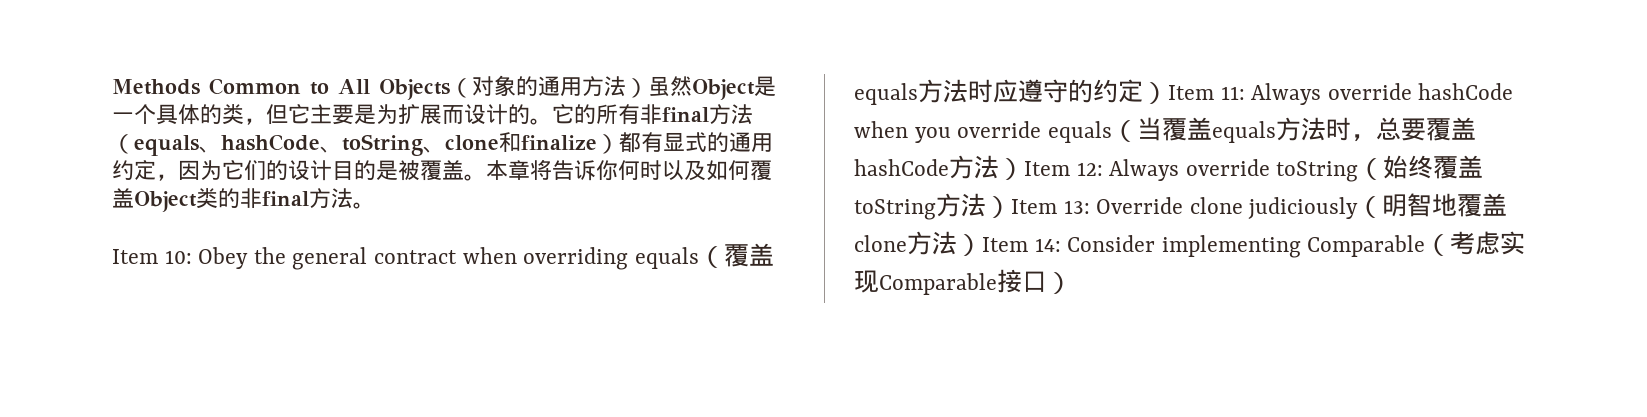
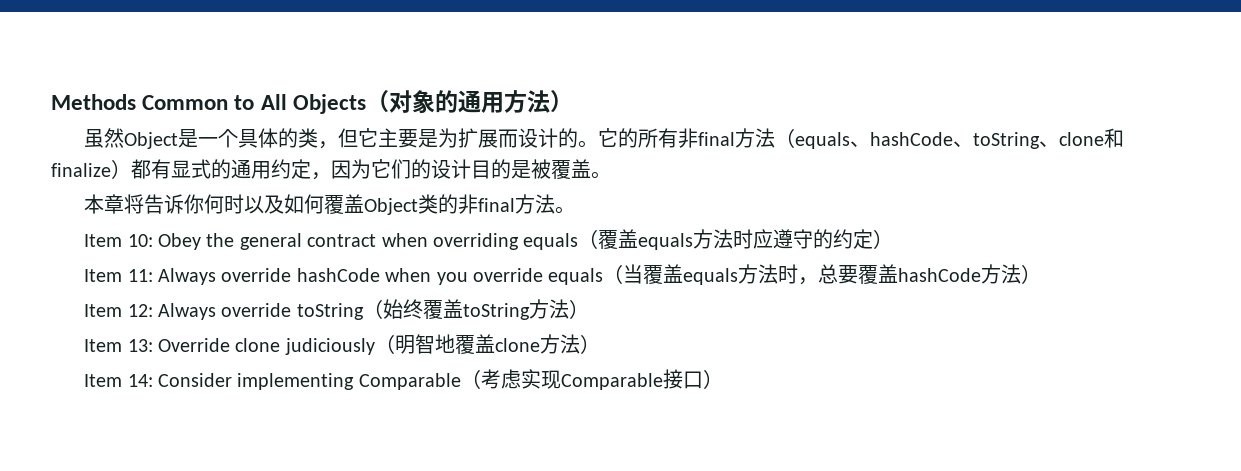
(648, 88) none -> (573, 101) //
(486, 177) none -> (611, 175) //
(1168, 93) none -> (894, 239) //
(1024, 169) none -> (1042, 274) //
(1011, 207) none -> (589, 309) //
(982, 245) none -> (600, 344) //

